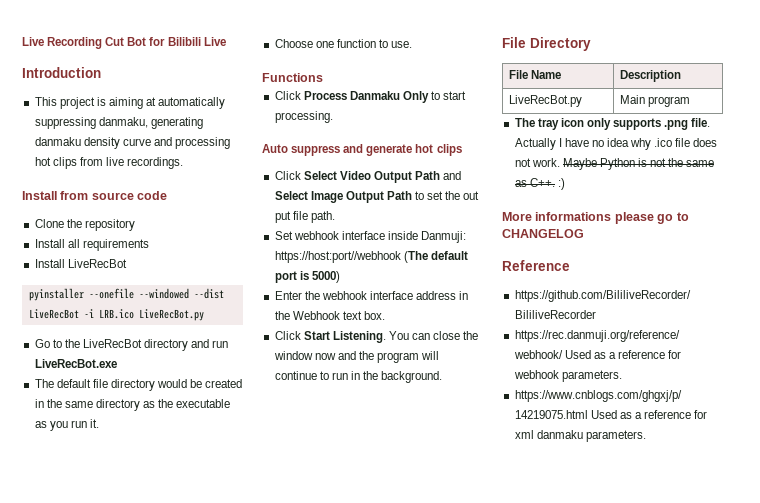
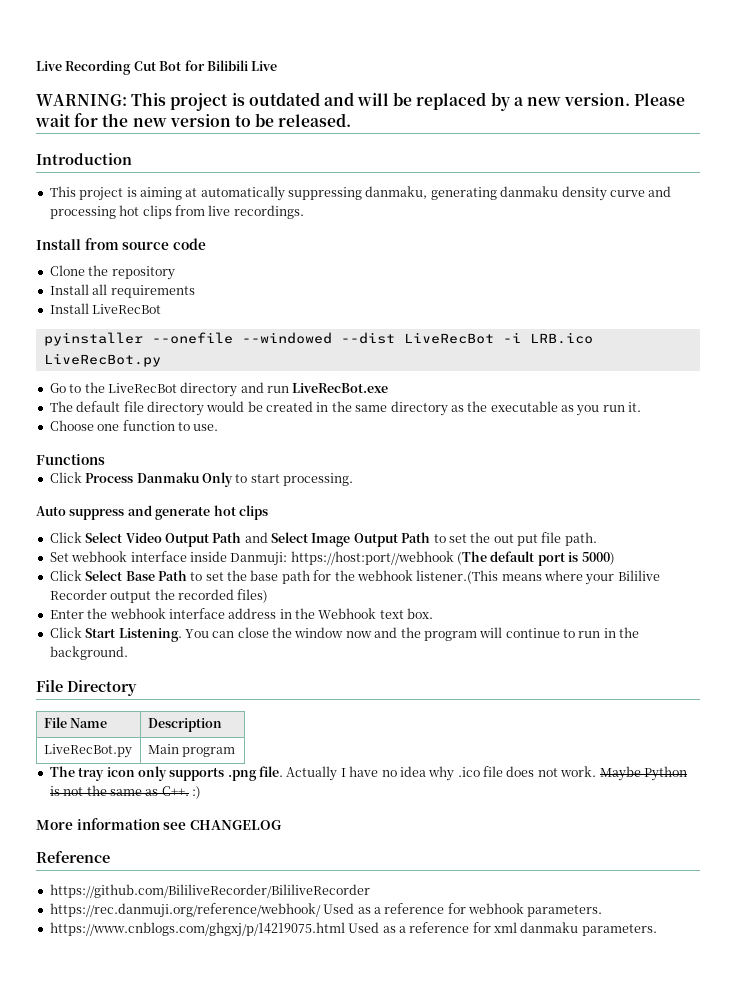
(226, 41) none -> [36,92,686,111] [35,113,352,127] // WARNING: This project is outdated and will be replaced by a new version. Please wait for the new version to be released.
(340, 277) none -> [49,570,660,585] [49,589,269,603] // Click Select Base Path to set the base path for the webhook listener.(This means where your Bililive Recorder output the recorded files)
[535,212,689,224] informations please go to -> [76,818,187,830] information see

